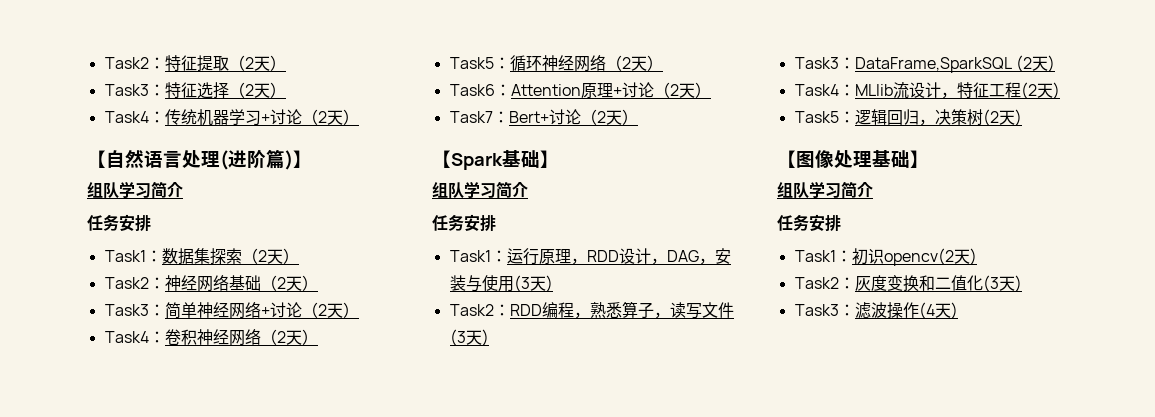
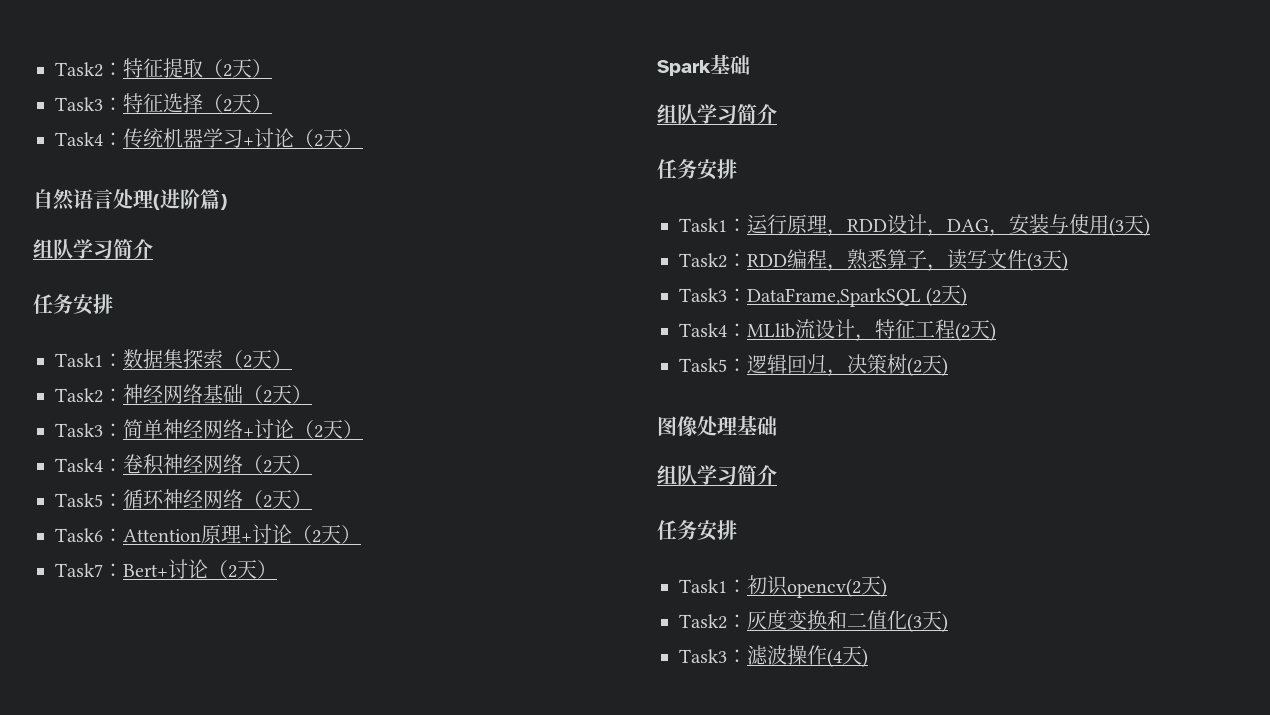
[87,150,106,168] 【 -> (363, 138) none
[293,150,312,168] 】 -> (227, 202) none
[432,150,451,168] 【 -> (277, 569) none
[540,150,559,168] 】 -> (750, 65) none
[777,150,796,168] 【 -> (948, 367) none
[910,150,929,168] 】 -> (777, 426) none

